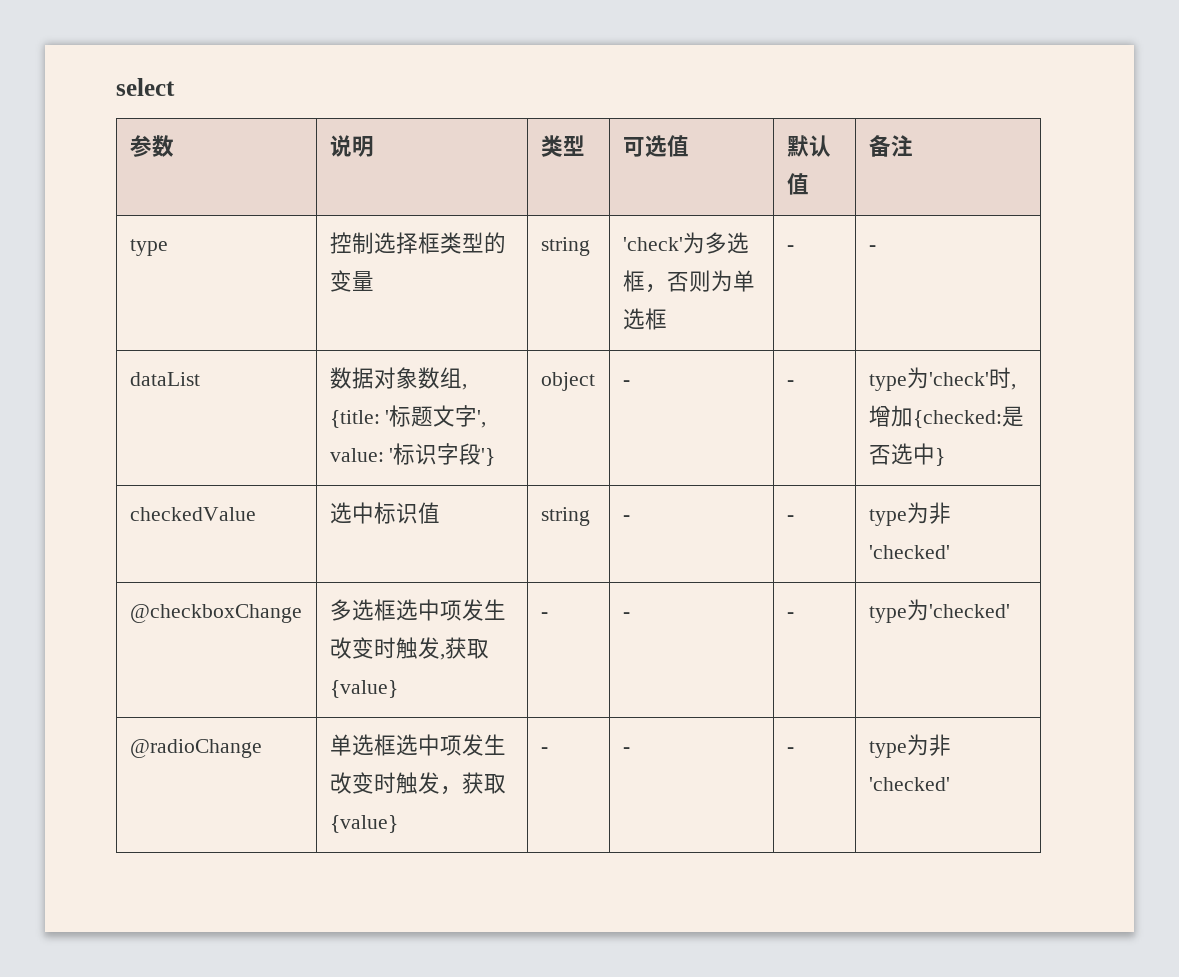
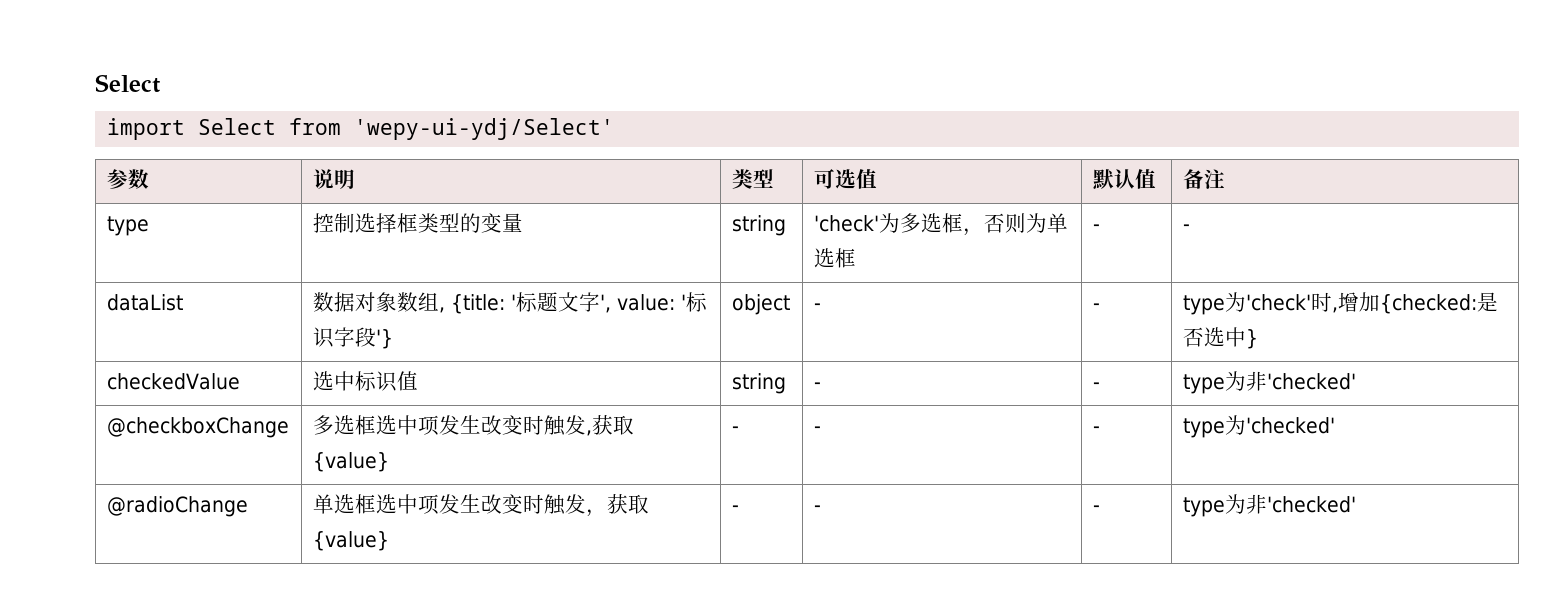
[116,78,175,96] select -> [95,74,161,93] [107,118,615,140] Select // import Select from 'wepy-ui-ydj/Select'

